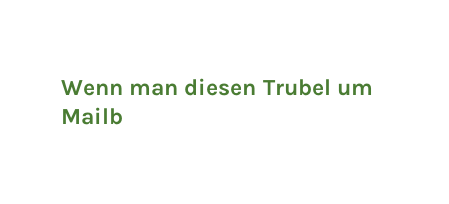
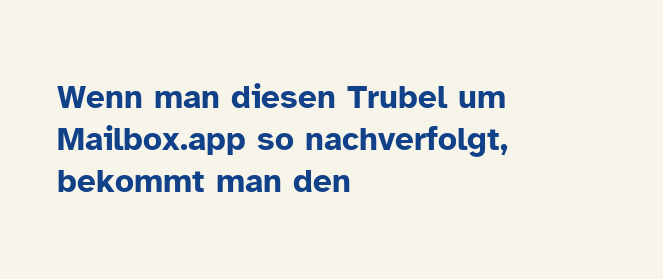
[61,107,123,125] Mailb -> [57,125,508,157] [57,170,351,192] Mailbox.app so nachverfolgt, bekommt man den

